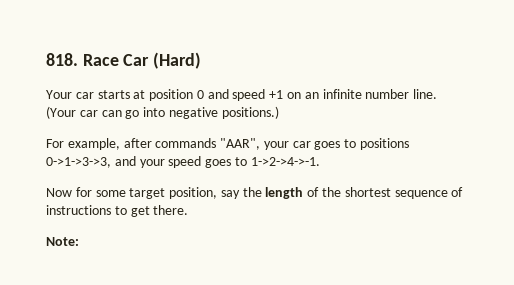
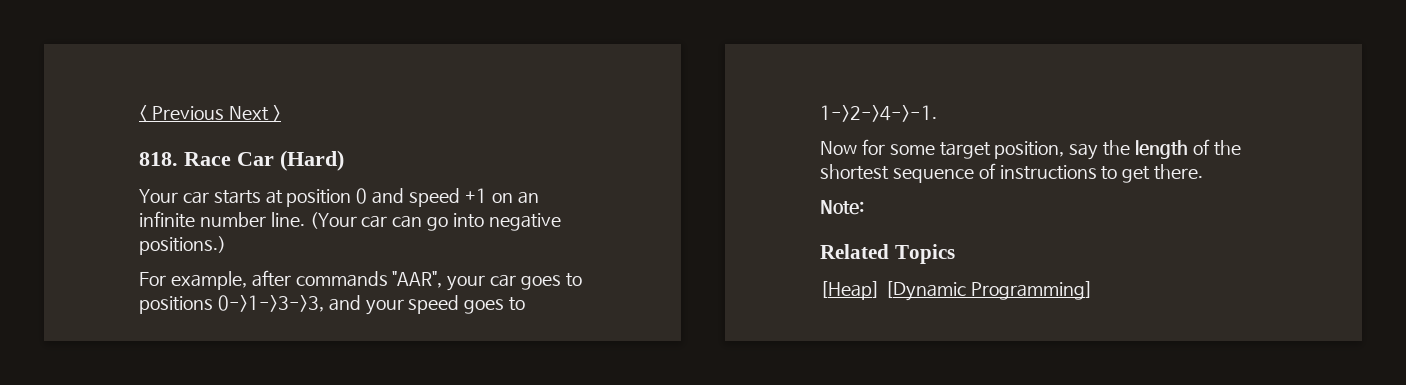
(46, 59) none -> [139,105,281,122] < Previous Next > //
(79, 241) none -> [820,244,955,264] [820,281,1093,301] // Related Topics // [Heap] [Dynamic Programming]

